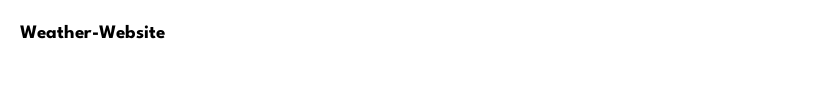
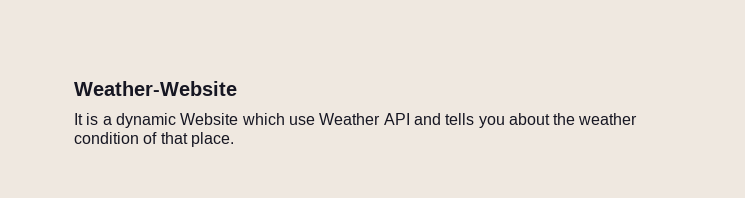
(165, 31) none -> [74,113,638,128] [74,132,234,147] // It is a dynamic Website which use Weather API and tells you about the weather condition of that place.

